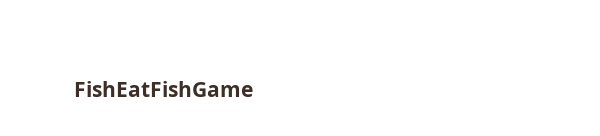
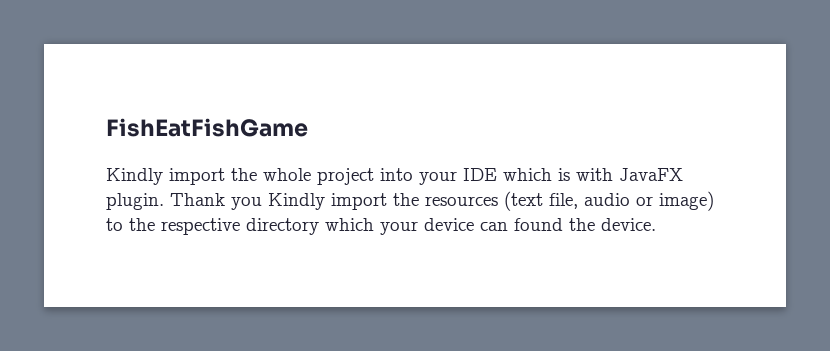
(253, 89) none -> [106,168,683,185] [106,191,714,211] [106,218,656,235] // Kindly import the whole project into your IDE which is with JavaFX plugin. Thank you Kindly import the resources (text file, audio or image) to the respective directory which your device can found the device.

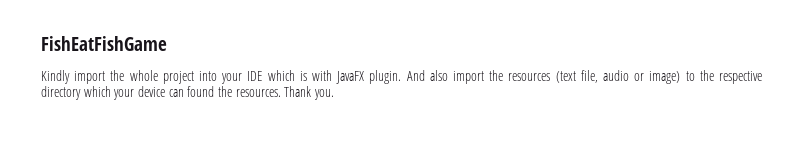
[170,193,325,210] Thank you Kindly -> [406,70,448,81] And also
[601,218,656,231] device. -> [235,86,334,100] resources. Thank you.

